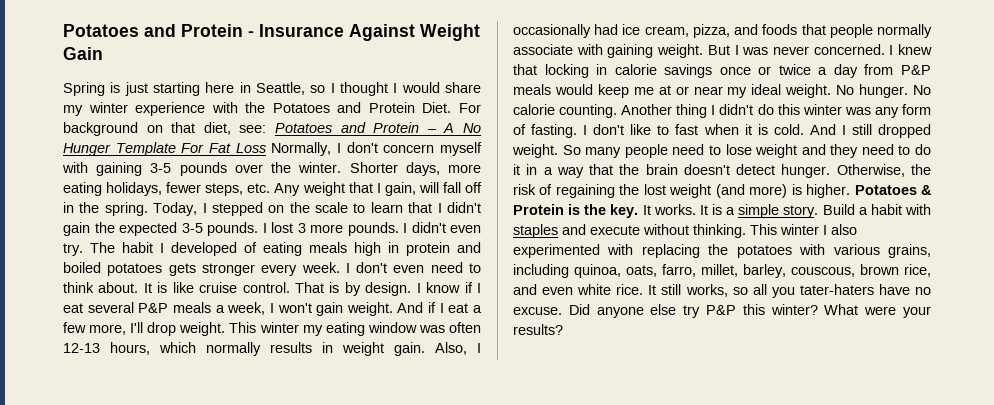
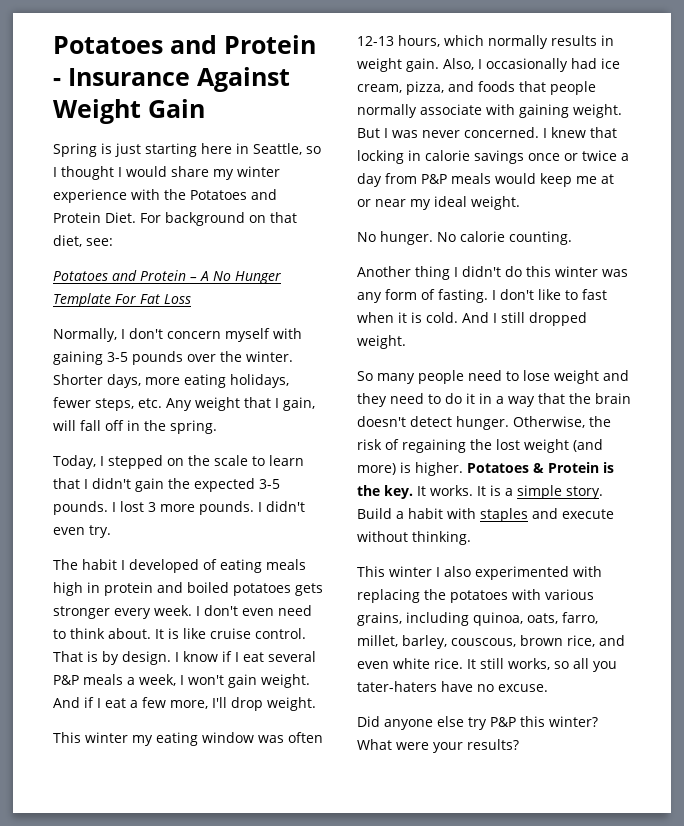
(267, 129) none -> (113, 242) //
(266, 148) none -> (191, 299) //
(148, 209) none -> (217, 427) //
(83, 249) none -> (111, 531) //
(226, 329) none -> (316, 704) //
(832, 91) none -> (520, 203) //
(618, 111) none -> (572, 238) //
(558, 151) none -> (406, 342) //
(746, 231) none -> (471, 538) //
(562, 311) none -> (548, 688) //

